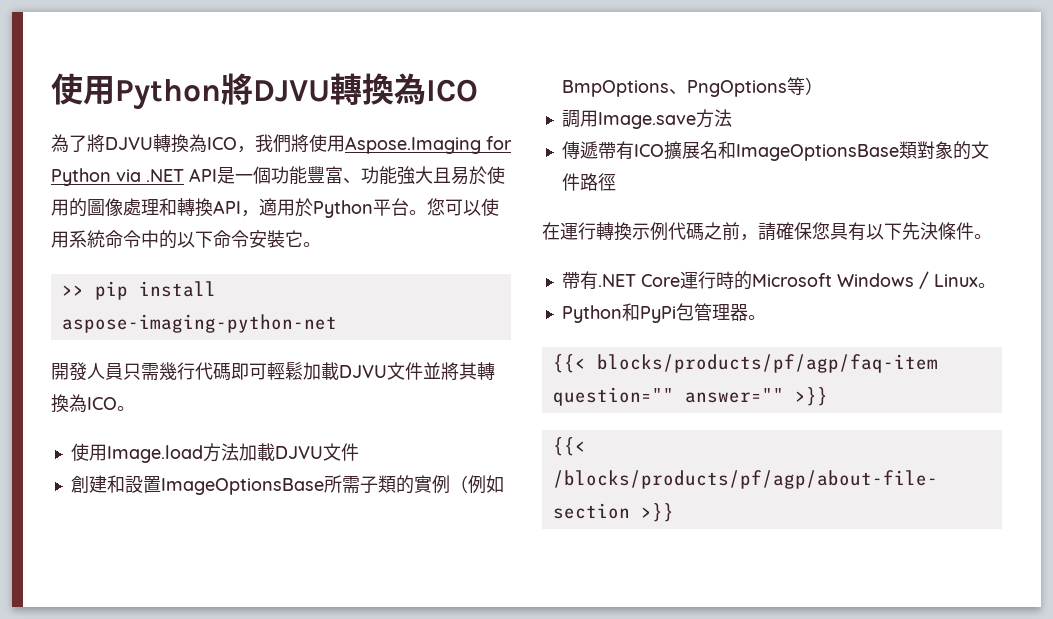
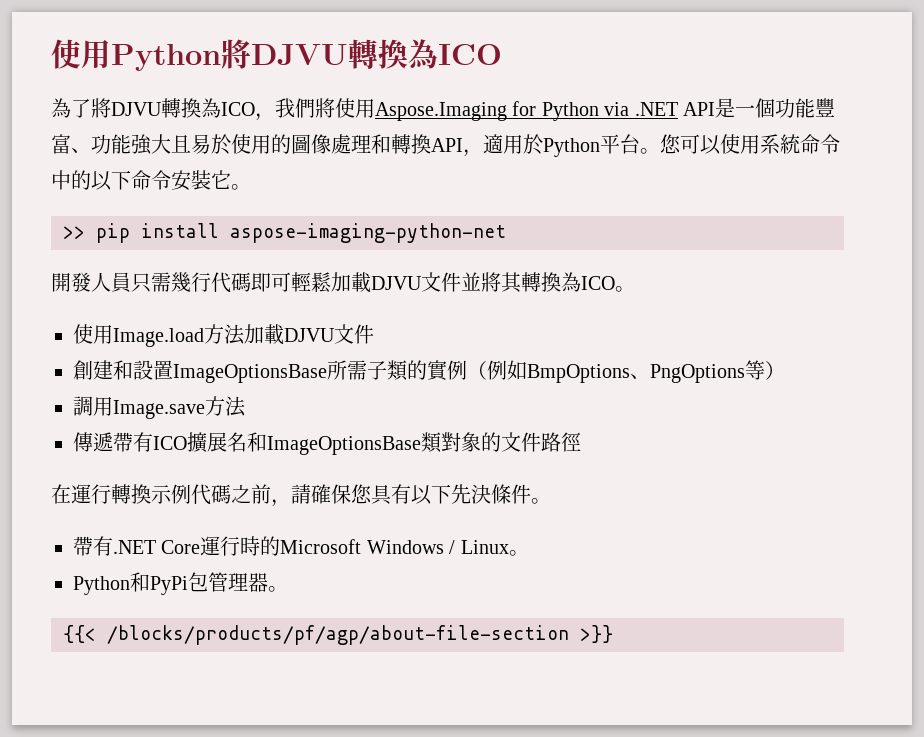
[552,354,938,373] [552,387,828,406] // {{< blocks/products/pf/agp/faq-item question="" answer="" >}} -> (288, 589) none

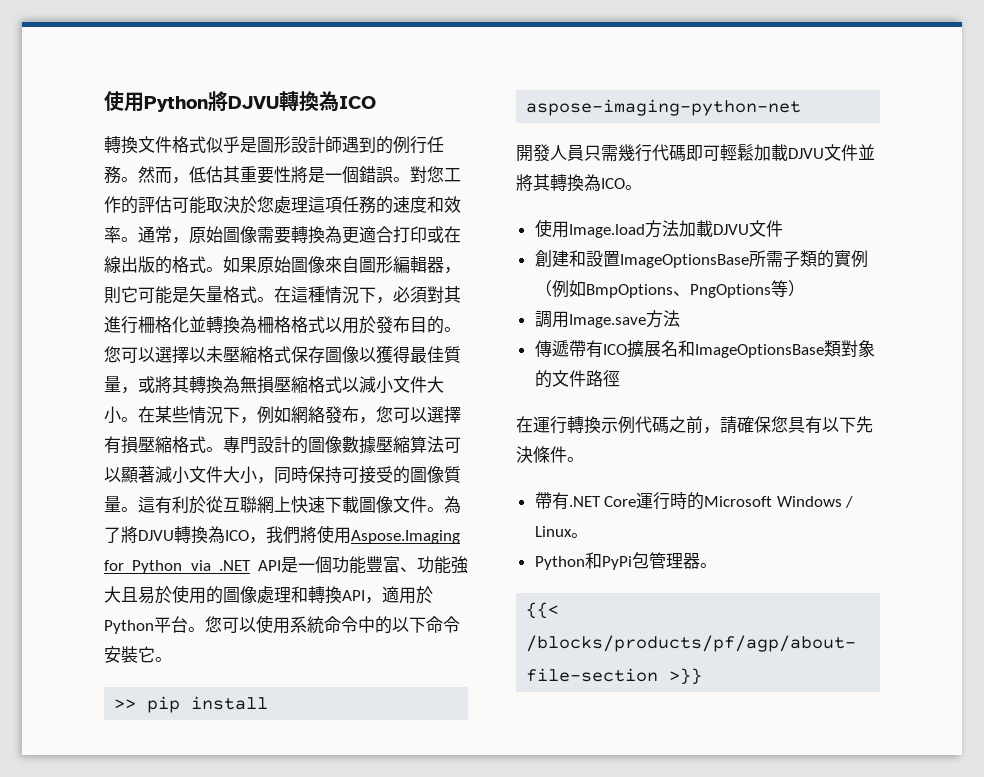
(502, 54) none -> [104,136,444,154] [104,166,461,184] [104,196,461,214] [104,226,461,244] [104,256,461,274] [104,286,461,304] [104,316,461,334] [104,346,461,364] [104,376,444,394] [104,406,461,424] [104,436,461,454] [104,466,461,484] [104,496,444,514] 轉換文件格式似乎是圖形設計師遇到的例行任務。然而，低估其重要性將是一個錯誤。對您工作的評估可能取決於您處理這項任務的速度和效率。通常，原始圖像需要轉換為更適合打印或在線出版的格式。如果原始圖像來自圖形編輯器，則它可能是矢量格式。在這種情況下，必須對其進行柵格化並轉換為柵格格式以用於發布目的。您可以選擇以未壓縮格式保存圖像以獲得最佳質量，或將其轉換為無損壓縮格式以減小文件大小。在某些情況下，例如網絡發布，您可以選擇有損壓縮格式。專門設計的圖像數據壓縮算法可以顯著減小文件大小，同時保持可接受的圖像質量。這有利於從互聯網上快速下載圖像文件。

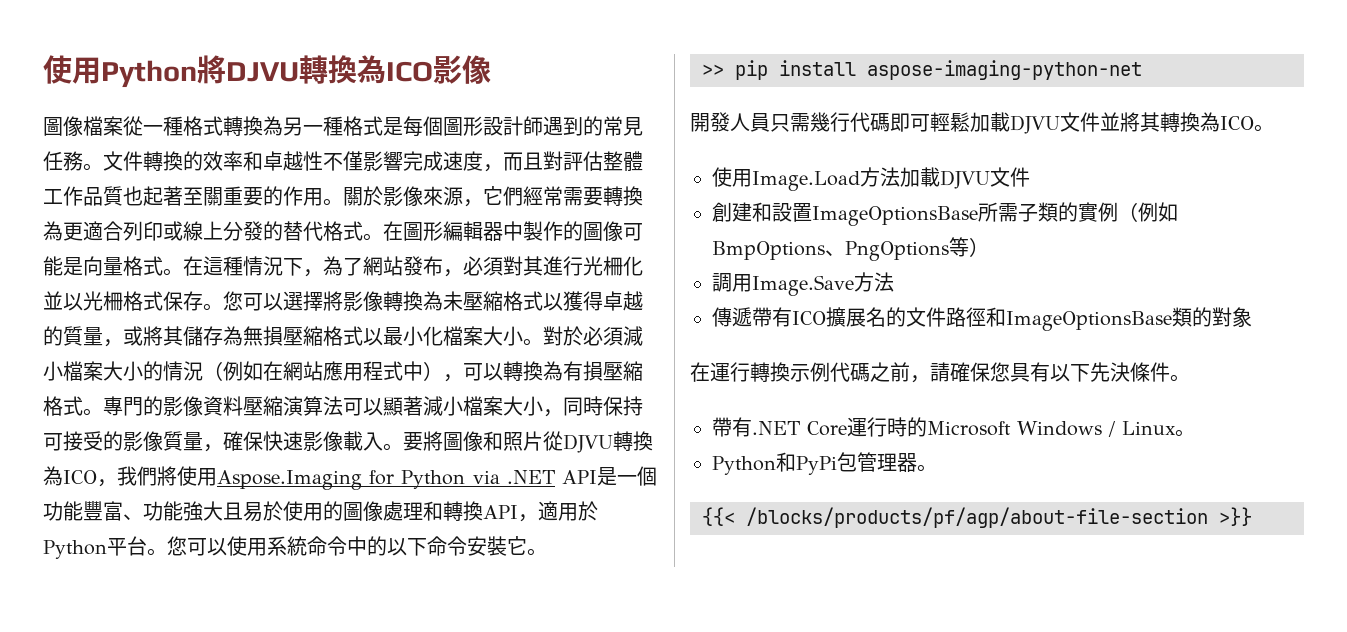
[104,136,444,154] [104,166,461,184] [104,196,461,214] [104,226,461,244] [104,256,461,274] [104,286,206,304] // 轉換文件格式似乎是圖形設計師遇到的例行任務。然而，低估其重要性將是一個錯誤。對您工作的評估可能取決於您處理這項任務的速度和效率。通常，原始圖像需要轉換為更適合打印或在線出版的格式。如果原始圖像來自圖形編輯器，則它可能是矢 -> [433,55,491,84] [43,116,643,137] [43,151,643,172] [43,186,643,207] [43,221,643,241] [43,256,103,276] 影像 // 圖像檔案從一種格式轉換為另一種格式是每個圖形設計師遇到的常見任務。文件轉換的效率和卓越性不僅影響完成速度，而且對評估整體工作品質也起著至關重要的作用。關於影像來源，它們經常需要轉換為更適合列印或線上分發的替代格式。在圖形編輯器中製作的圖像可能是向
[393,286,461,303] [104,316,461,334] [104,346,444,364] 必須對其進行柵格化並轉換為柵格格式以用於發布目的。您可以選擇以未壓縮格式保存圖像以獲得最佳 -> [323,256,643,277] [43,291,643,311] [43,326,63,346] 為了網站發布，必須對其進行光柵化並以光柵格式保存。您可以選擇將影像轉換為未壓縮格式以獲得卓越的
[189,376,223,394] 轉換 -> [183,326,223,346] 儲存
[359,376,444,394] [104,406,461,424] 減小文件大小。在某些情況下，例如網絡發布，您可以選擇 -> [383,326,643,346] [43,361,563,382] 最小化檔案大小。對於必須減小檔案大小的情況（例如在網站應用程式中），可以轉換為
[257,436,410,454] 設計的圖像數據壓縮 -> [143,396,303,416] 的影像資料壓縮演
[189,466,223,483] 文件 -> [463,396,503,416] 檔案
[410,466,461,483] [104,496,461,514] [104,526,138,543] 圖像質量。這有利於從互聯網上快速下載圖像文件。為了將 -> [123,431,563,452] 影像質量，確保快速影像載入。要將圖像和照片從
[568,224,645,238] Image.load -> [752,171,860,191] Image.Load
[568,314,646,328] Image.save -> [752,275,854,296] Image.Save
[677,340,875,358] 和ImageOptionsBase類對象 -> (886, 317) none
(620, 378) none -> [986,307,1252,331] 和ImageOptionsBase類的對象

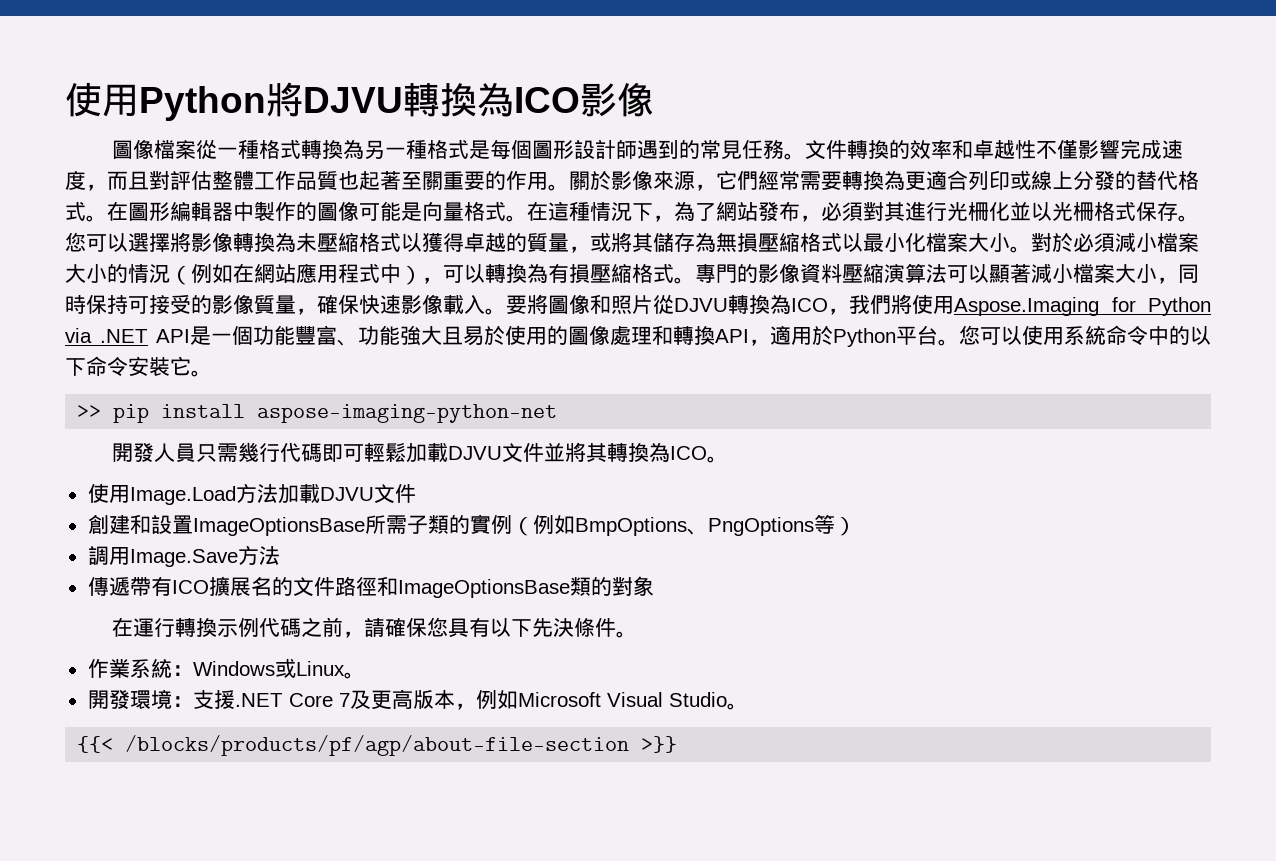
[712,417,1195,437] [712,452,917,475] 帶有.NET Core運行時的Microsoft Windows / Linux。 // Python和PyPi包管理器 -> [87,658,365,679] [87,689,727,710] 作業系統：Windows或Linux。 // 開發環境：支援.NET Core 7及更高版本，例如Microsoft Visual Studio

